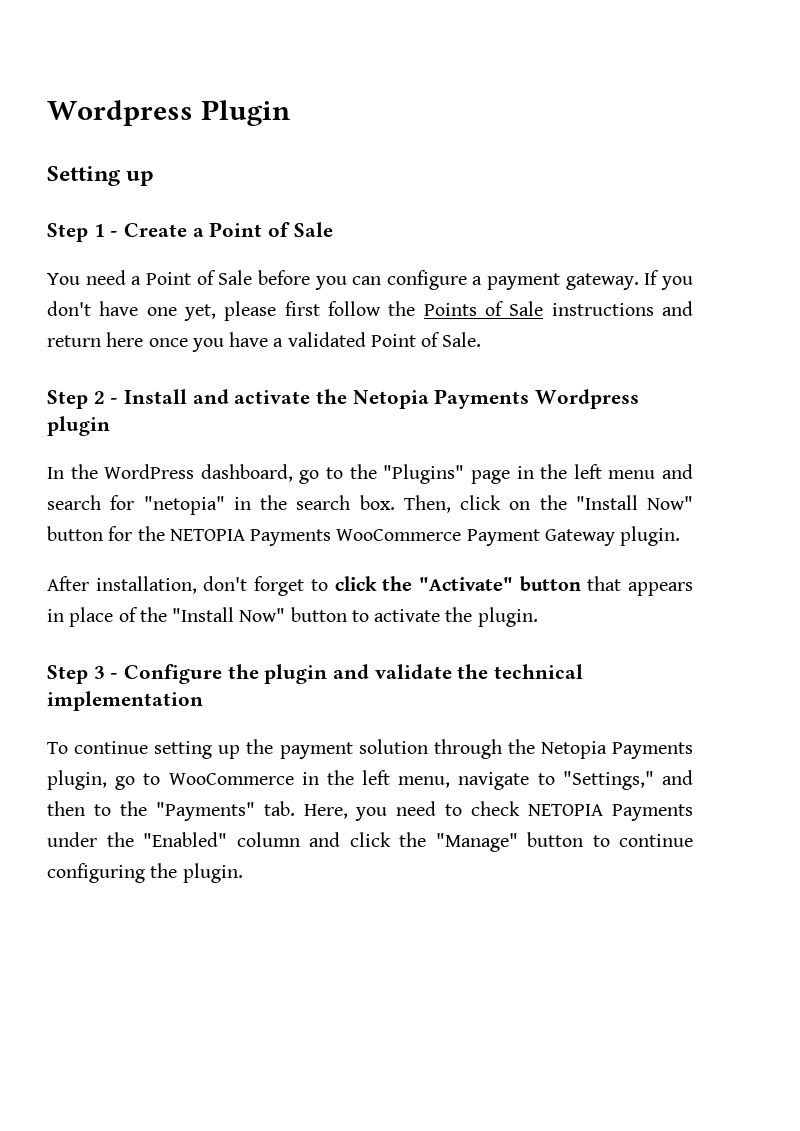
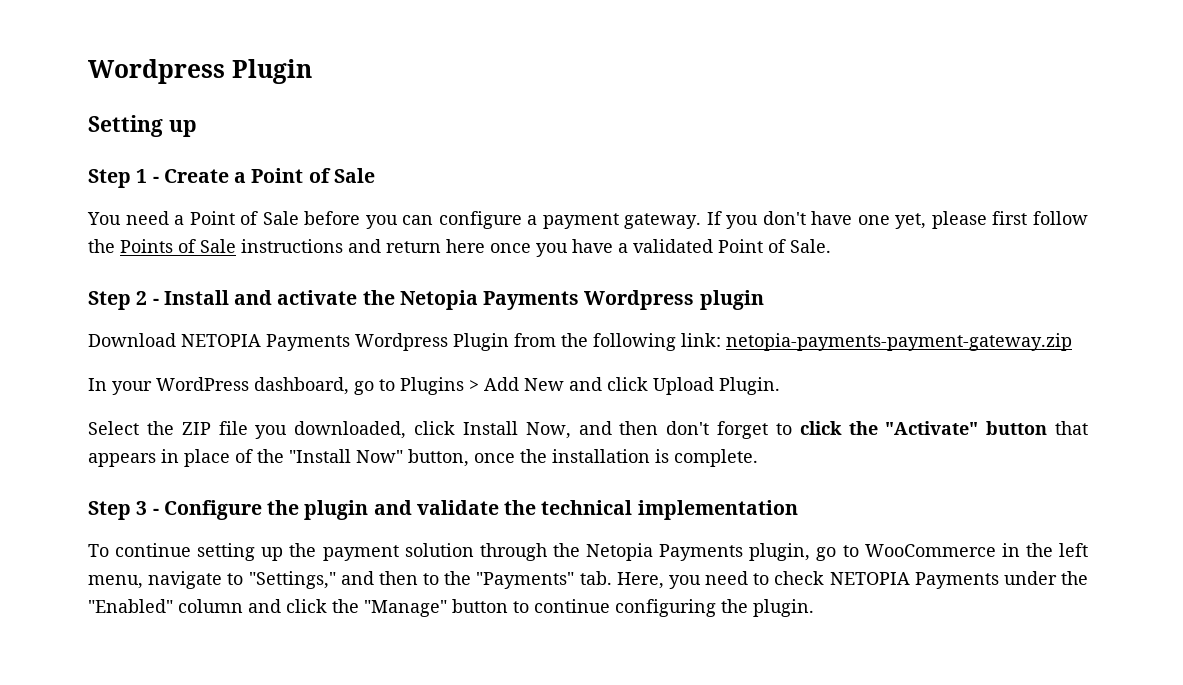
(110, 426) none -> [88,333,1072,351] // Download NETOPIA Payments Wordpress Plugin from the following link: netopia-payments-payment-gateway.zip
[70,464,98,479] the -> [112,381,152,395] your
[349,464,693,484] [47,495,693,515] [47,526,681,546] [47,576,197,594] the "Plugins" page in the left menu and search for "netopia" in the search box. Then, click on the "Install Now" button for the NETOPIA Payments WooCommerce Payment Gateway plugin. // After installation, -> [400,377,780,395] [88,421,659,439] Plugins > Add New and click Upload Plugin. // Select the ZIP file you downloaded, click Install Now, and then
[290,607,538,627] button to activate the plugin. -> [408,449,758,467] button, once the installation is complete.

